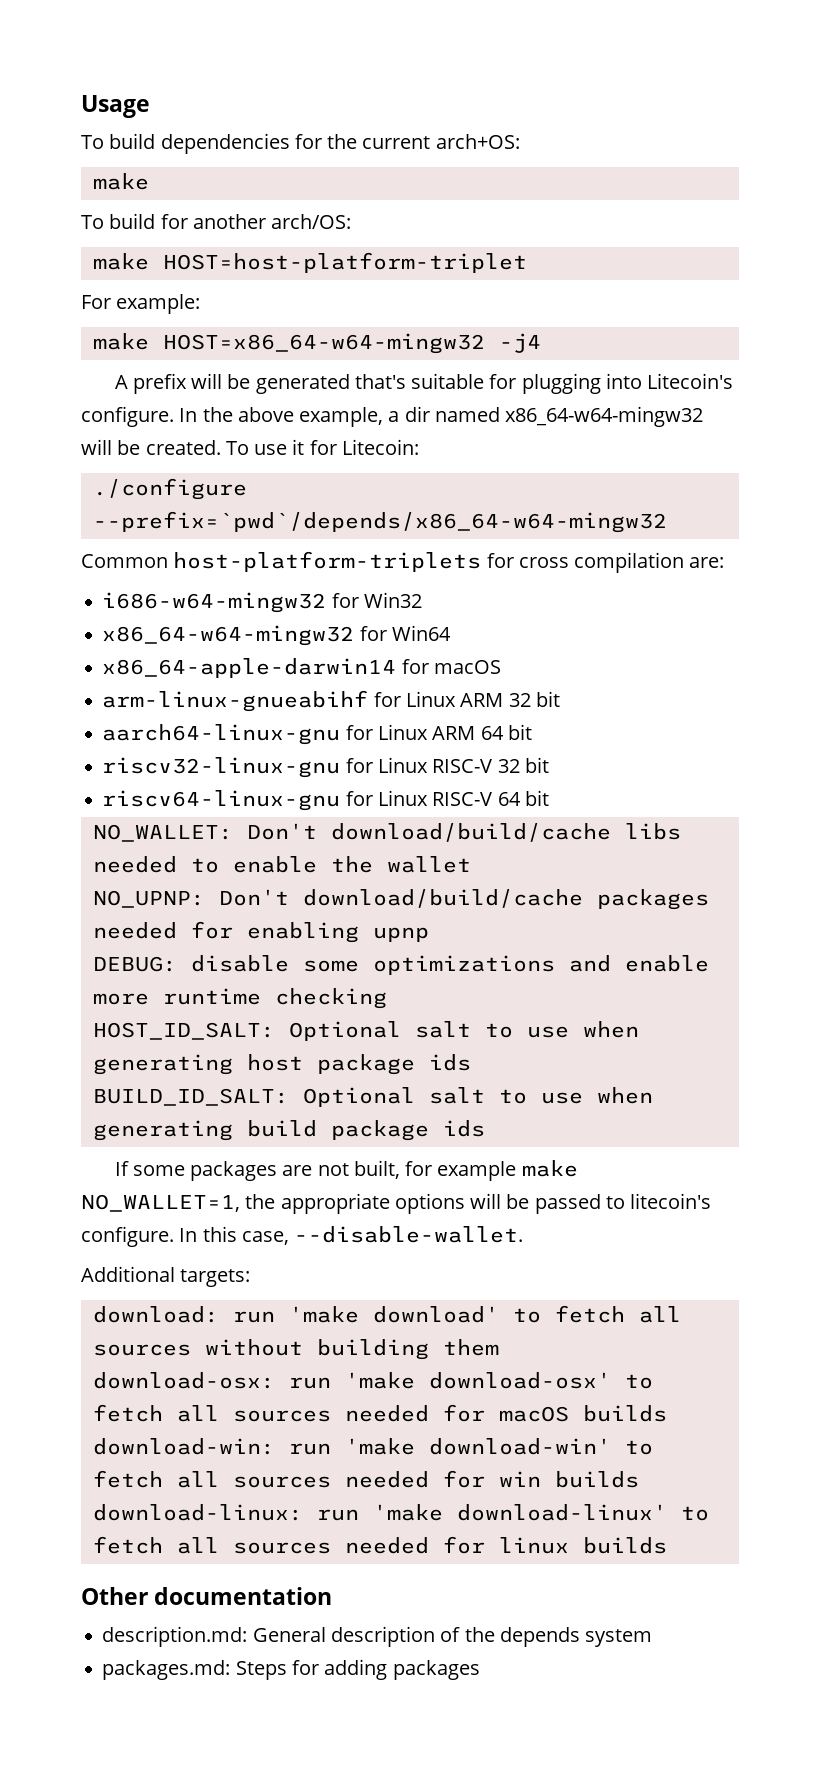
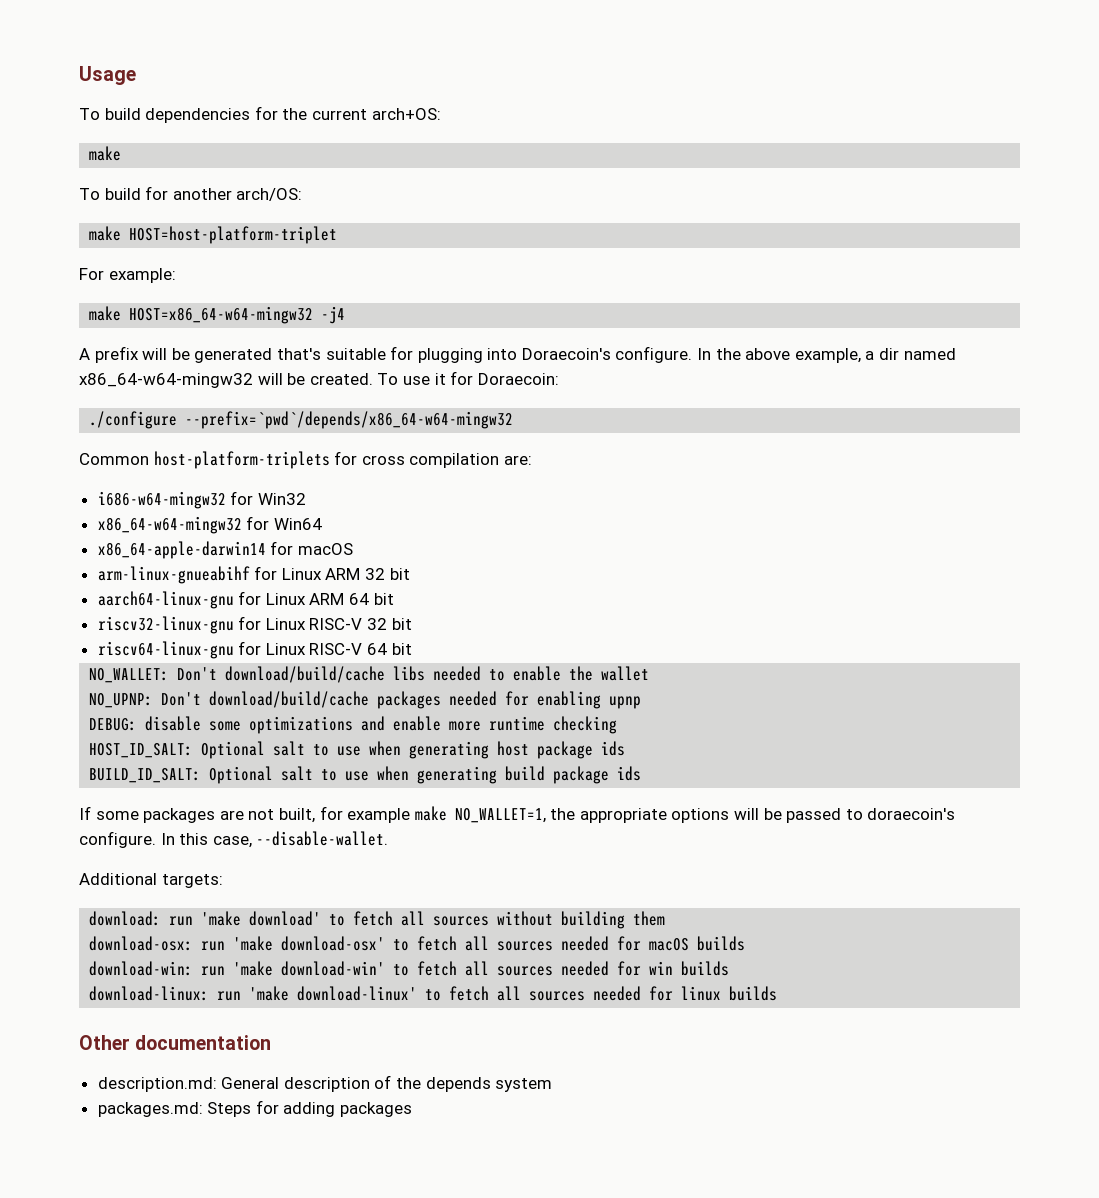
[647,373,734,389] Litecoin's -> [521,348,611,360] Doraecoin's
[341,439,419,455] Litecoin: -> [477,373,559,385] Doraecoin:
[630,1193,712,1209] litecoin's -> [867,808,956,820] doraecoin's

